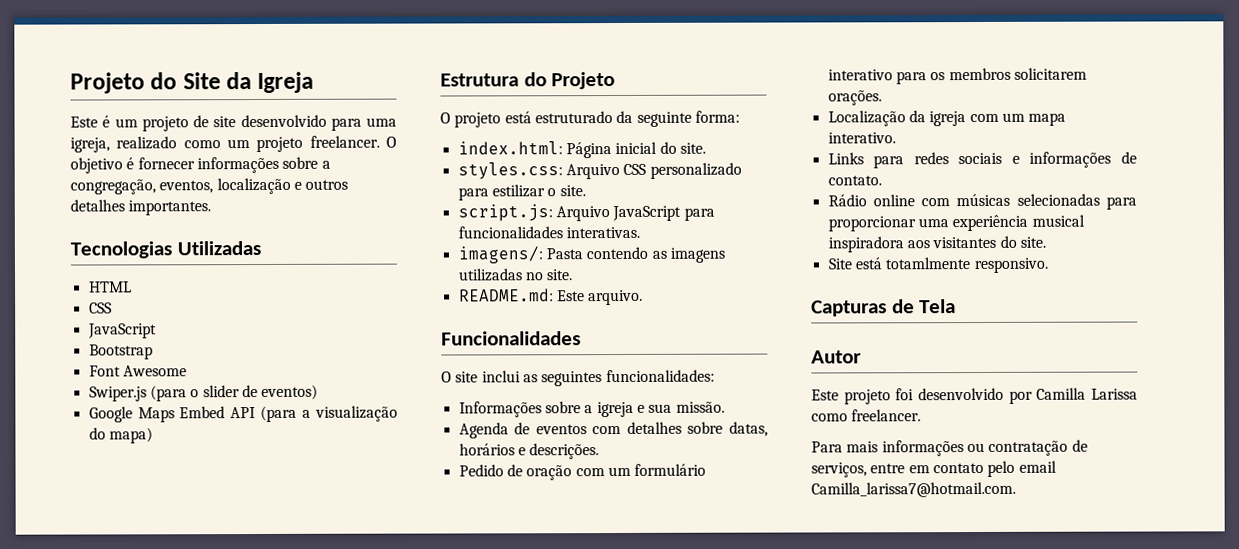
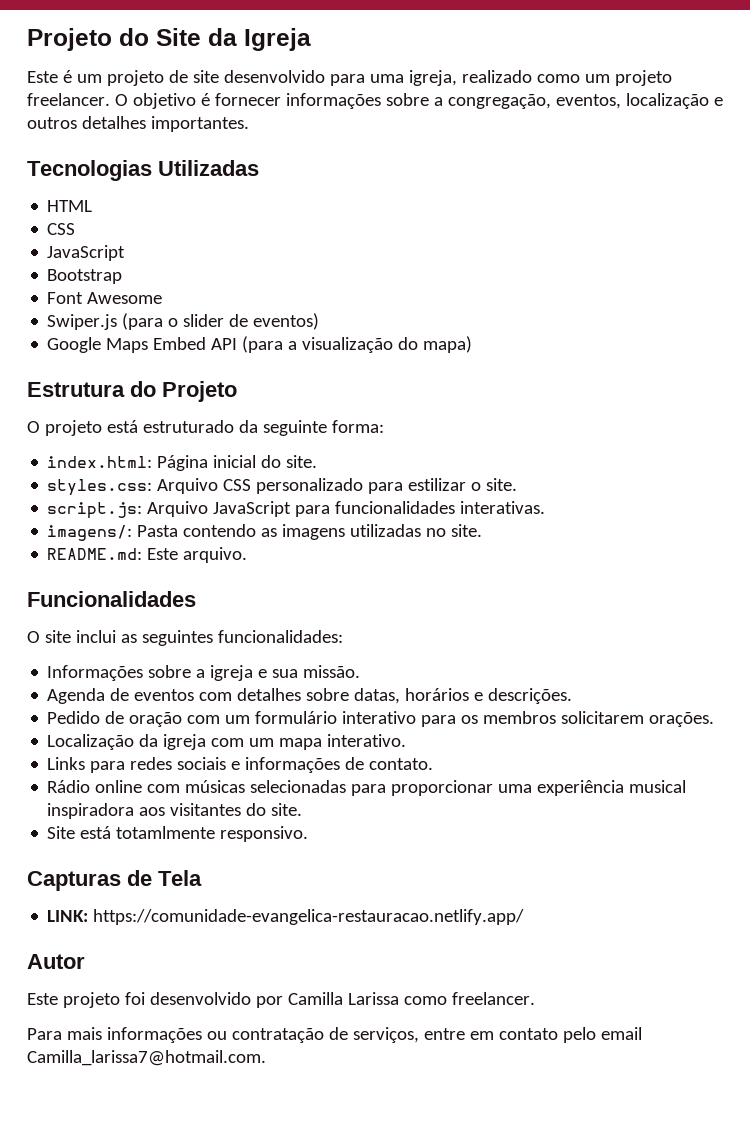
(957, 306) none -> [47,909,525,925] // LINK: https://comunidade-evangelica-restauracao.netlify.app/

